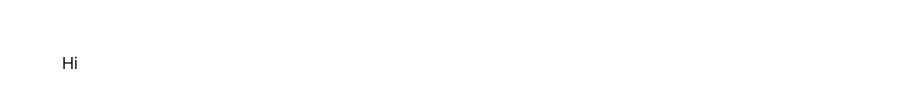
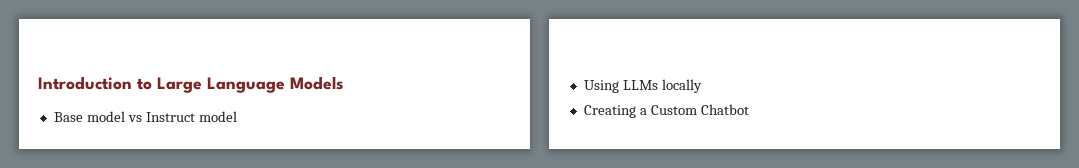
[62,56,78,69] Hi -> [38,76,344,93] [53,111,237,122] [583,79,702,93] [583,104,749,118] Introduction to Large Language Models // Base model vs Instruct model // Using LLMs locally // Creating a Custom Chatbot

